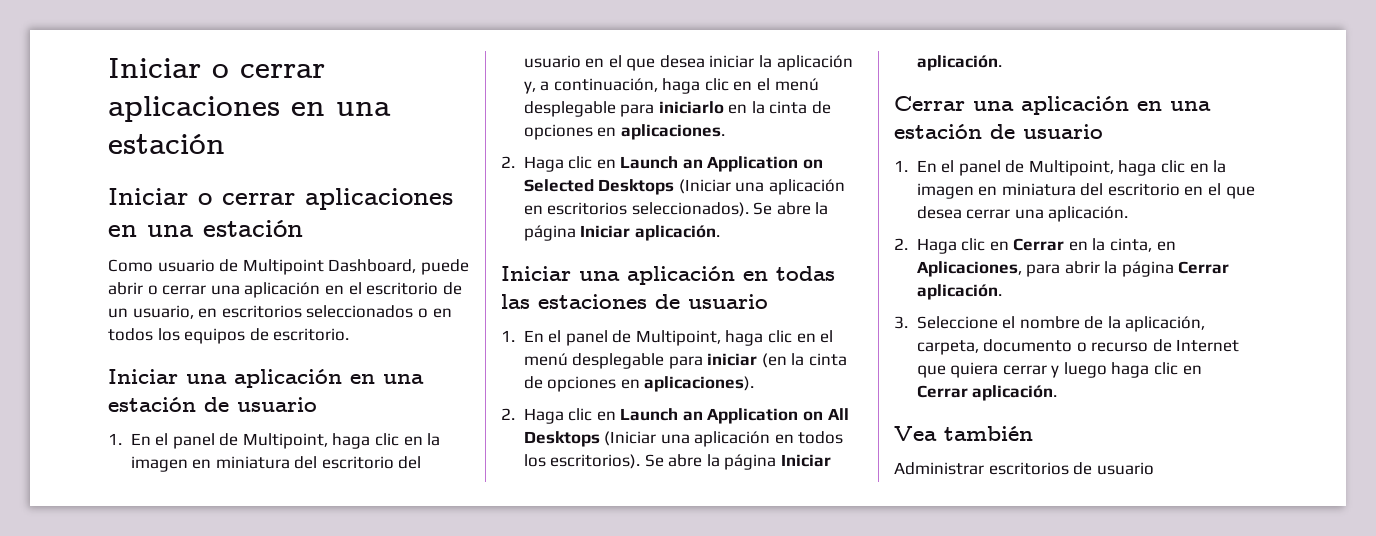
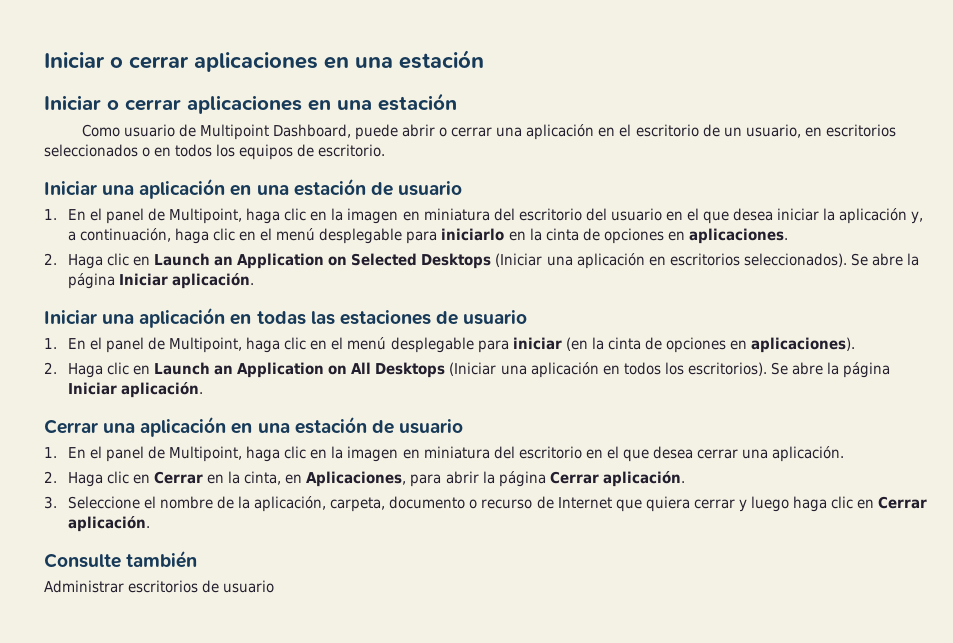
[894,426,937,441] Vea -> [44,553,121,568] Consulte

